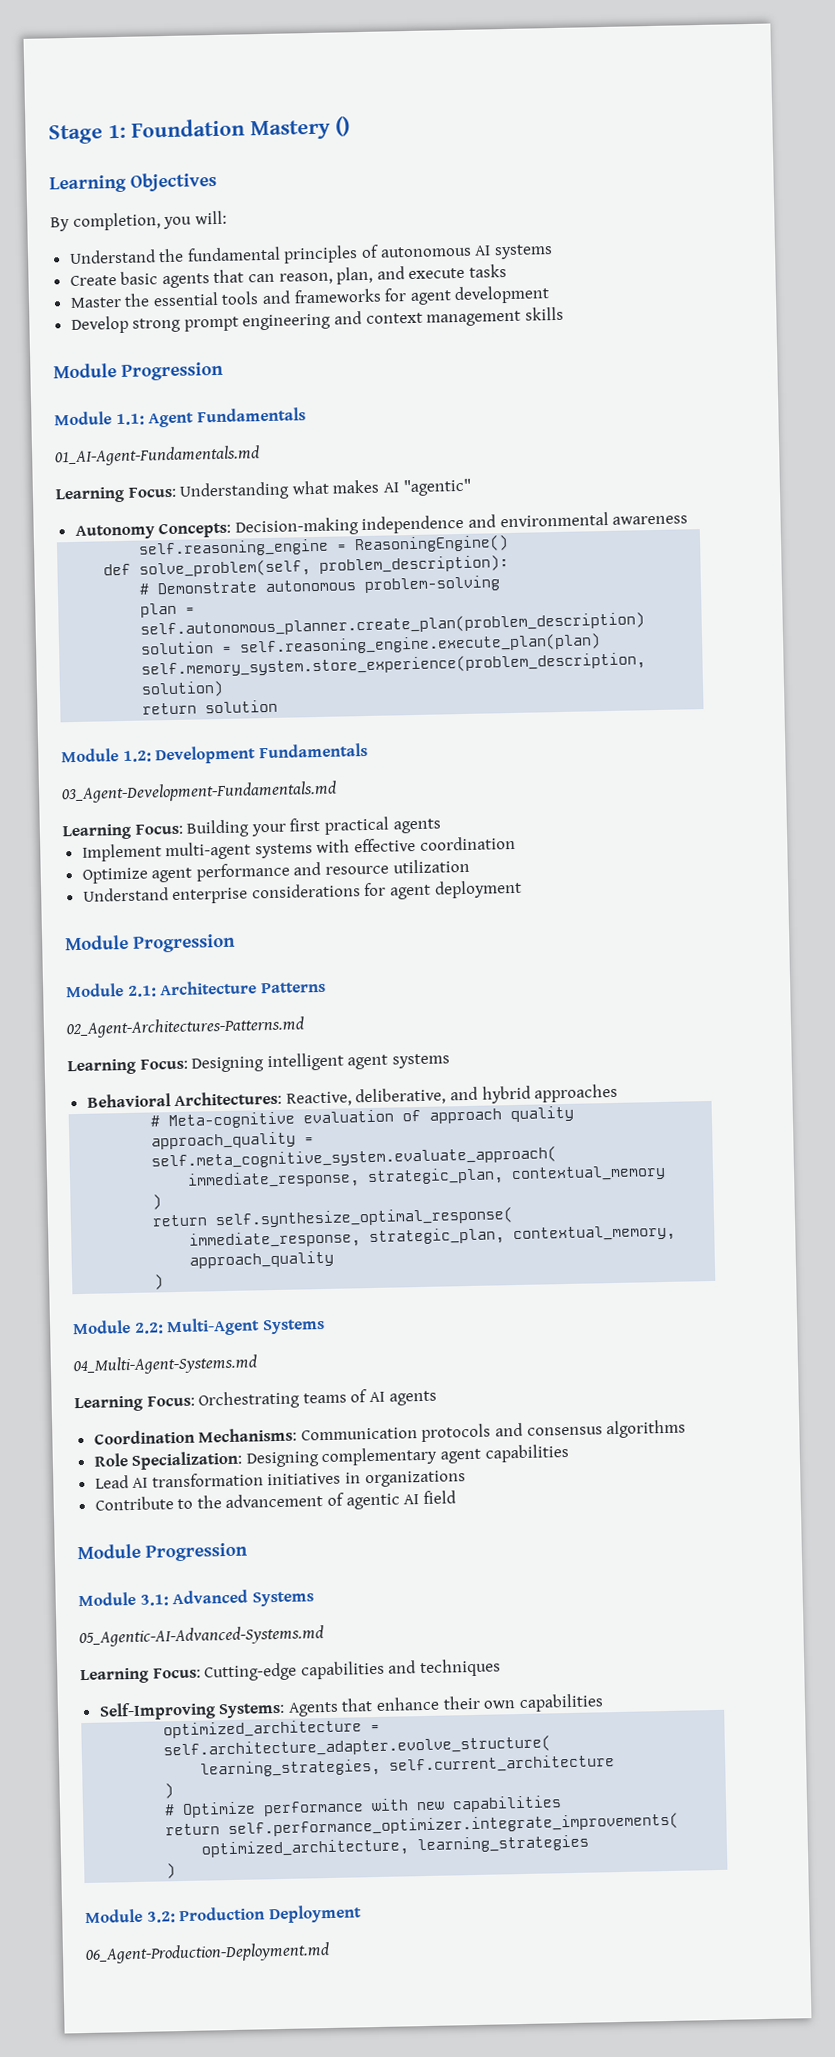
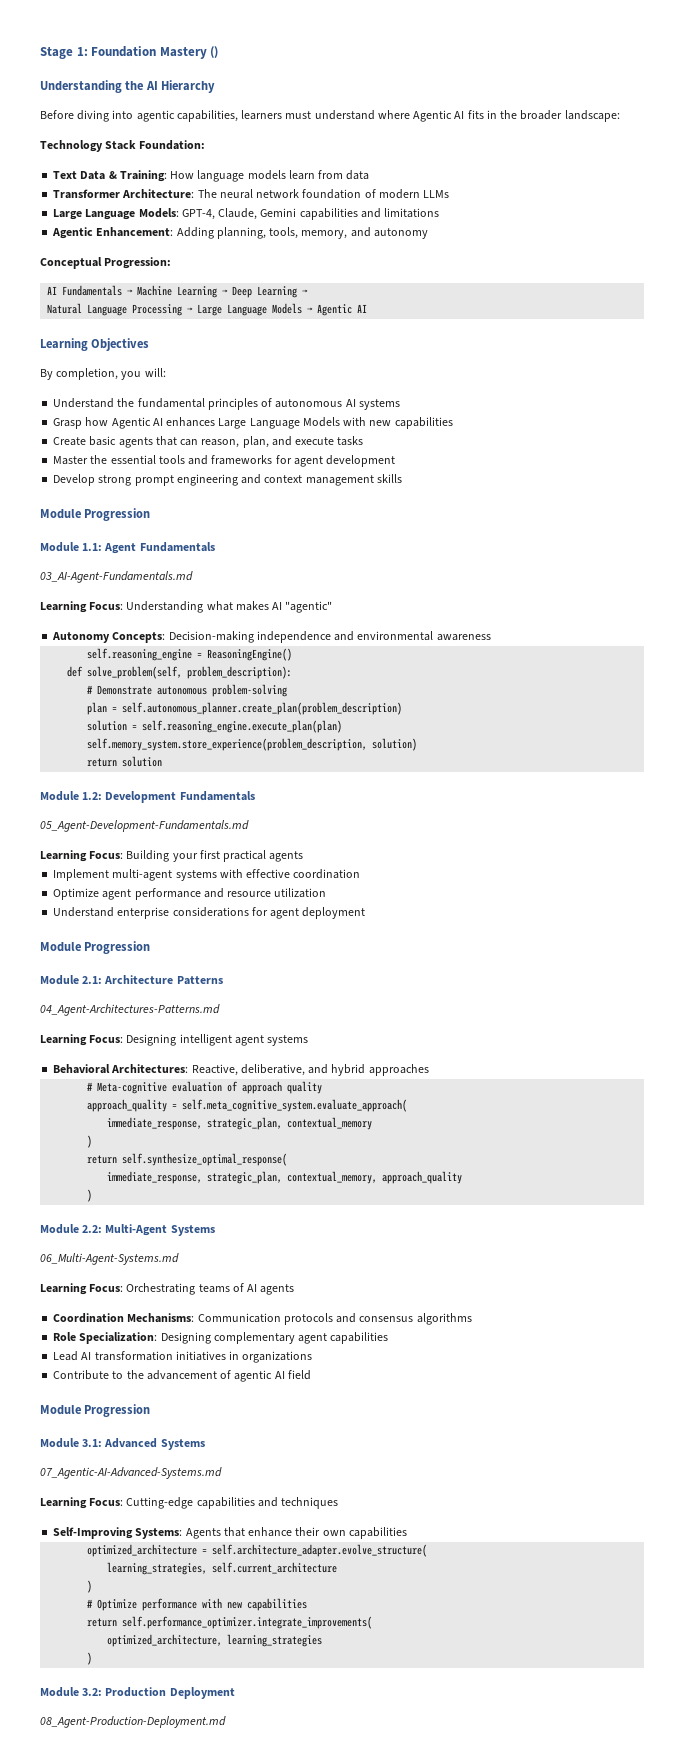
(350, 126) none -> [40,80,216,93] [40,110,620,122] [40,140,206,152] [53,170,370,182] [53,189,450,199] [53,208,440,220] [52,227,428,239] [40,257,172,269] [47,285,309,298] [47,303,368,316] // Understanding the AI Hierarchy // Before diving into agentic capabilities, learners must understand where Agentic AI fits in the broader landscape: // Technology Stack Foundation: // Text Data & Training: How language models learn from data // Transformer Architecture: The neural network foundation of modern LLMs // Large Language Models: GPT-4, Claude, Gemini capabilities and limitations // Agentic Enhancement: Adding planning, tools, memory, and autonomy // Conceptual Progression: // AI Fundamentals → Machine Learning → Deep Learning → // Natural Language Processing → Large Language Models → Agentic AI
(553, 252) none -> [53,417,453,429] // Grasp how Agentic AI enhances Large Language Models with new capabilities
[54,445,260,467] 01_AI-Agent-Fundamentals.md -> [40,571,193,583] 03_AI-Agent-Fundamentals.md
[61,780,337,804] 03_Agent-Development-Fundamentals.md -> [40,820,249,832] 05_Agent-Development-Fundamentals.md
[66,1016,305,1039] 02_Agent-Architectures-Patterns.md -> [40,1004,220,1016] 04_Agent-Architectures-Patterns.md
[73,1354,258,1376] 04_Multi-Agent-Systems.md -> [40,1253,179,1265] 06_Multi-Agent-Systems.md
[79,1625,324,1648] 05_Agentic-AI-Advanced-Systems.md -> [40,1467,222,1479] 07_Agentic-AI-Advanced-Systems.md
[85,1942,330,1965] 06_Agent-Production-Deployment.md -> [40,1716,226,1728] 08_Agent-Production-Deployment.md

